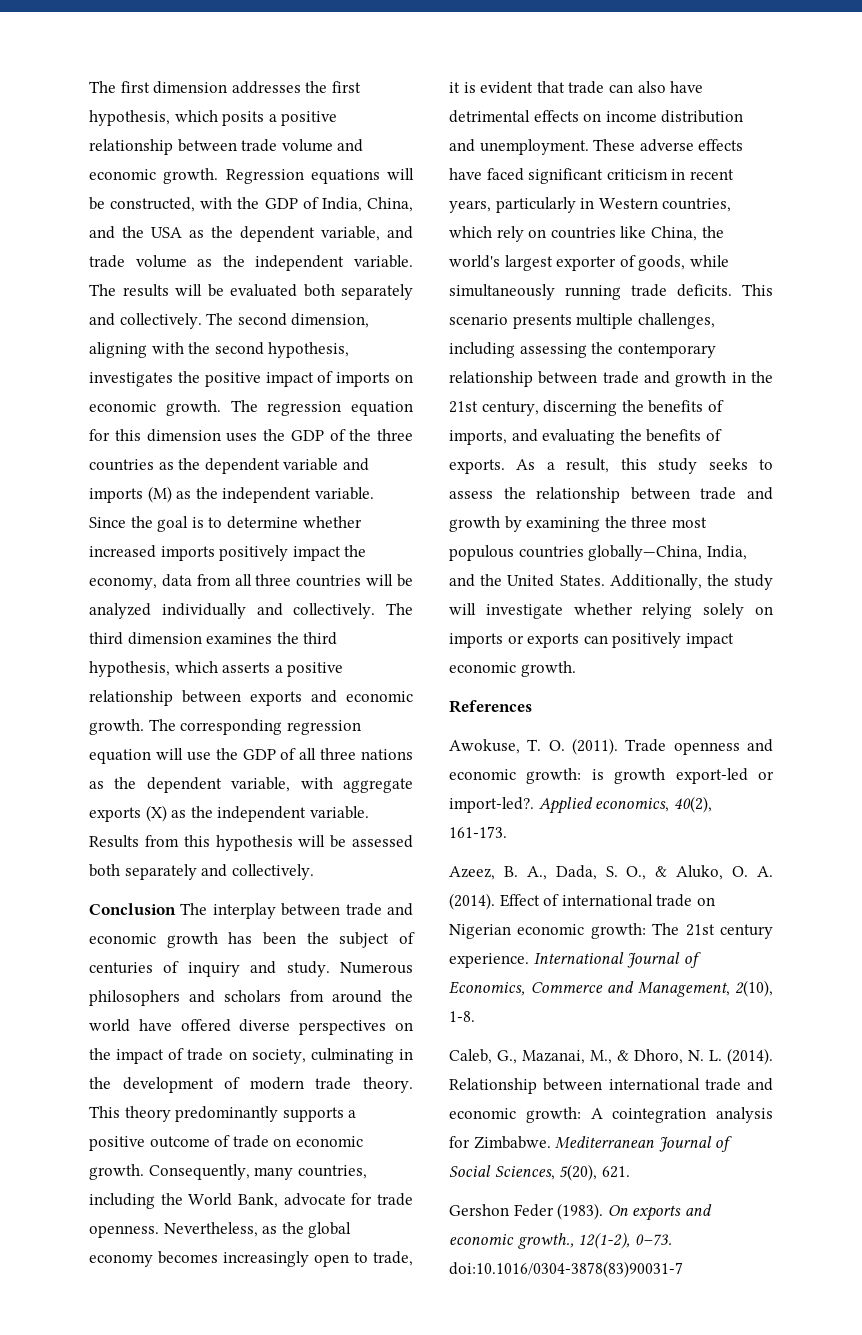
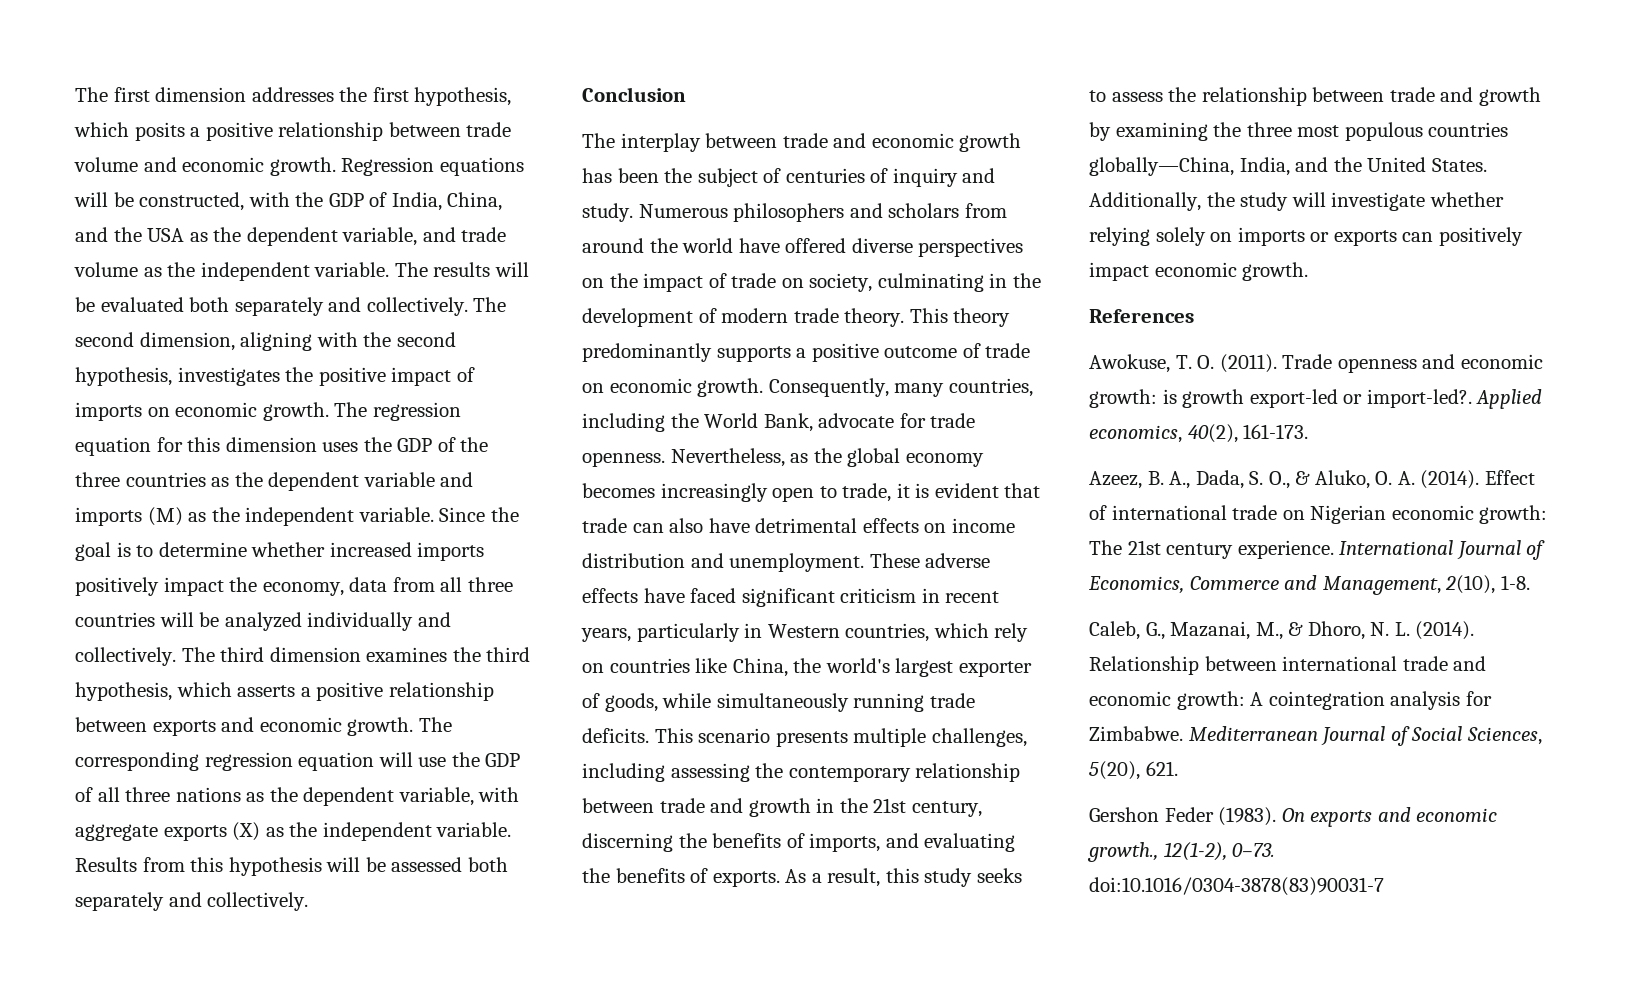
(176, 909) none -> (686, 94) //

